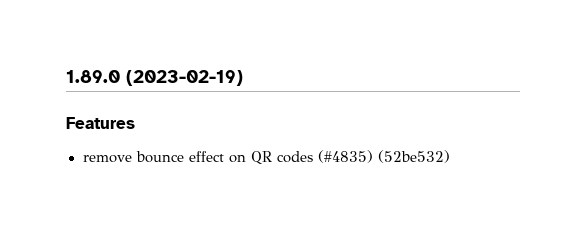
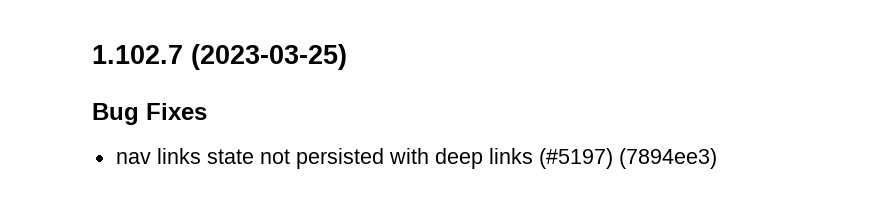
[66,70,243,86] [66,117,135,129] [82,150,450,165] 1.89.0 (2023-02-19) // Features // remove bounce effect on QR codes (#4835) (52be532) -> [92,44,347,70] [92,103,207,125] [115,148,717,169] 1.102.7 (2023-03-25) // Bug Fixes // nav links state not persisted with deep links (#5197) (7894ee3)

